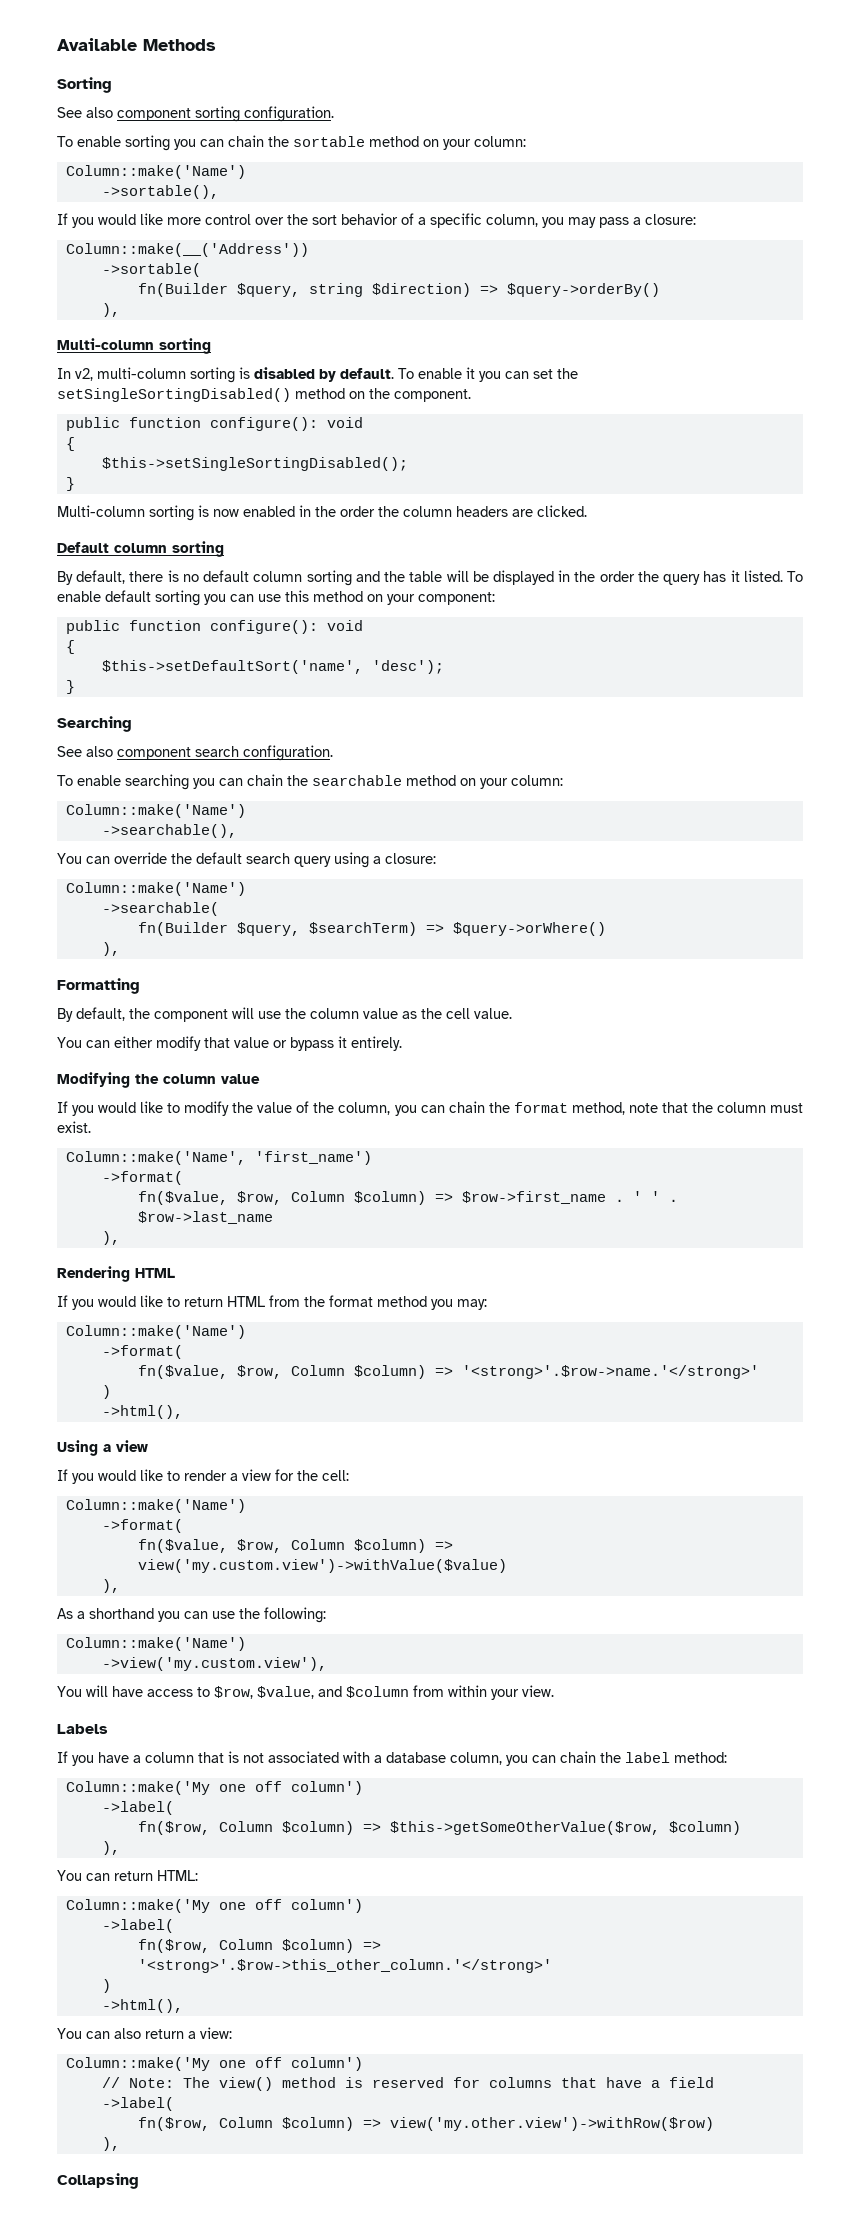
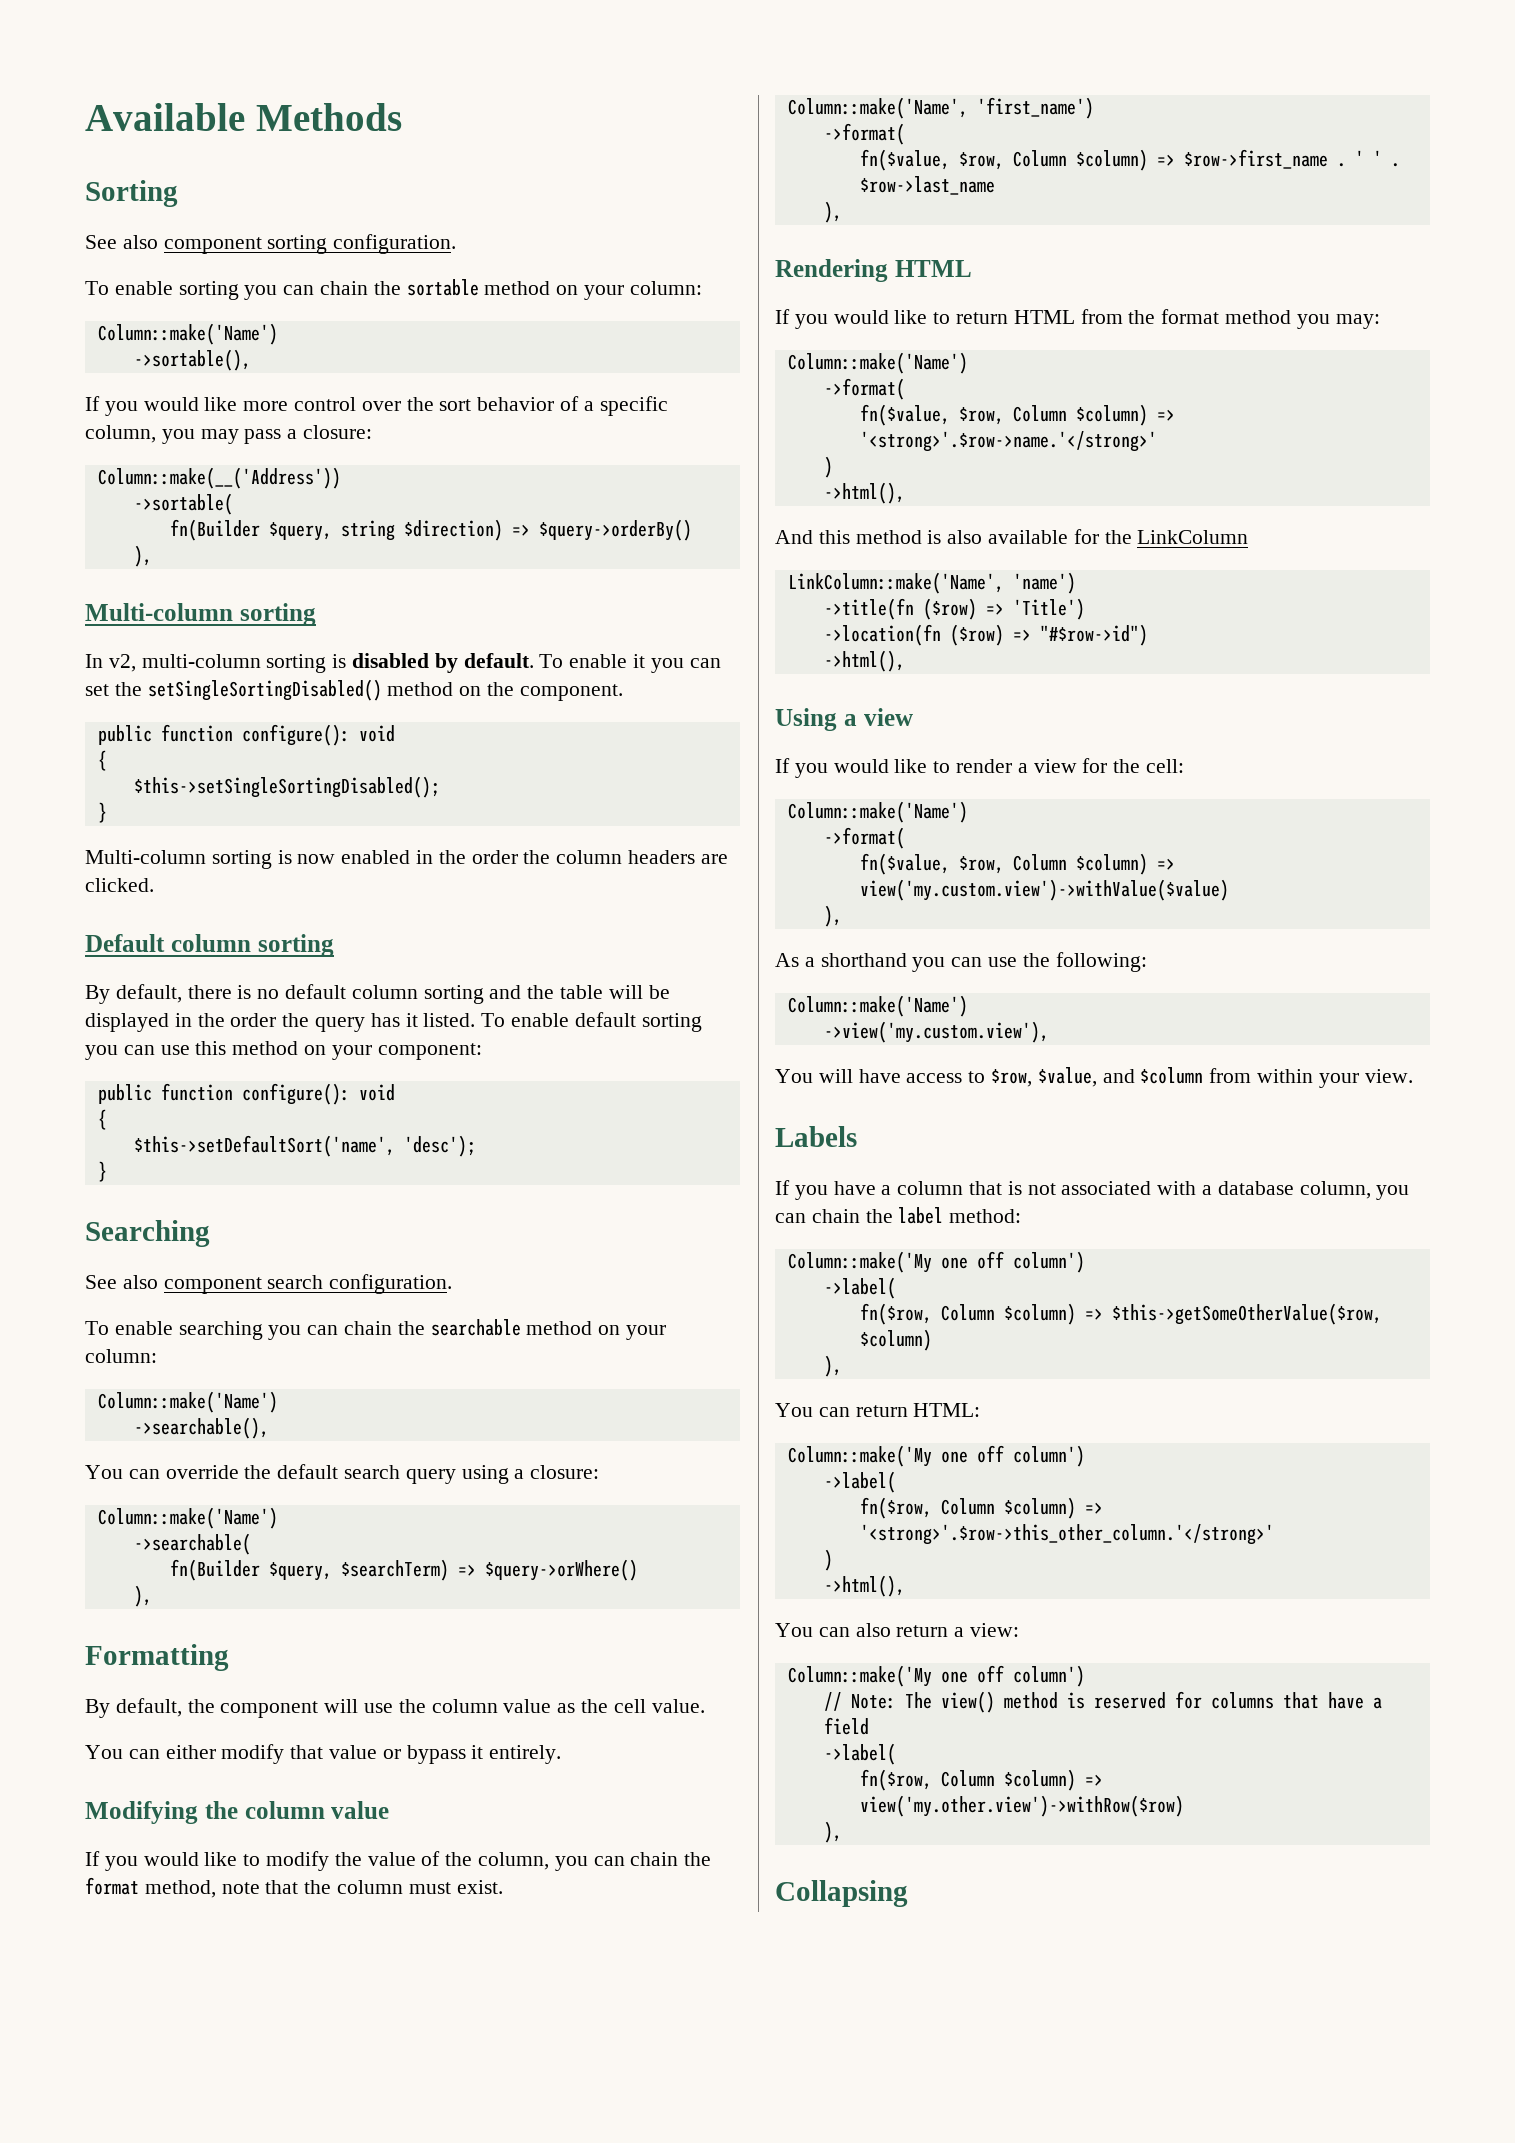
(183, 1412) none -> [775,529,1249,544] [787,572,1076,594] [823,598,1085,620] [823,624,1148,646] [823,650,905,672] // And this method is also available for the LinkColumn // LinkColumn::make('Name', 'name') // ->title(fn ($row) => 'Title') // ->location(fn ($row) => "#$row->id") // ->html(),

